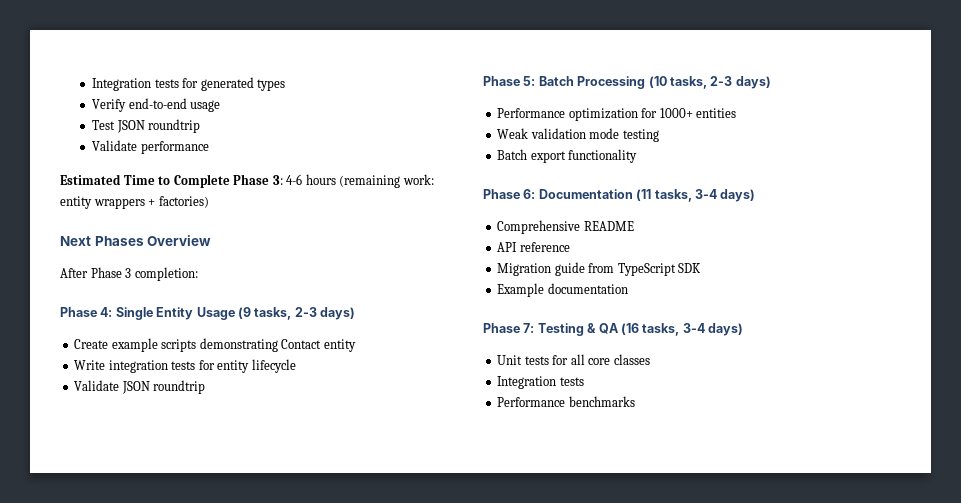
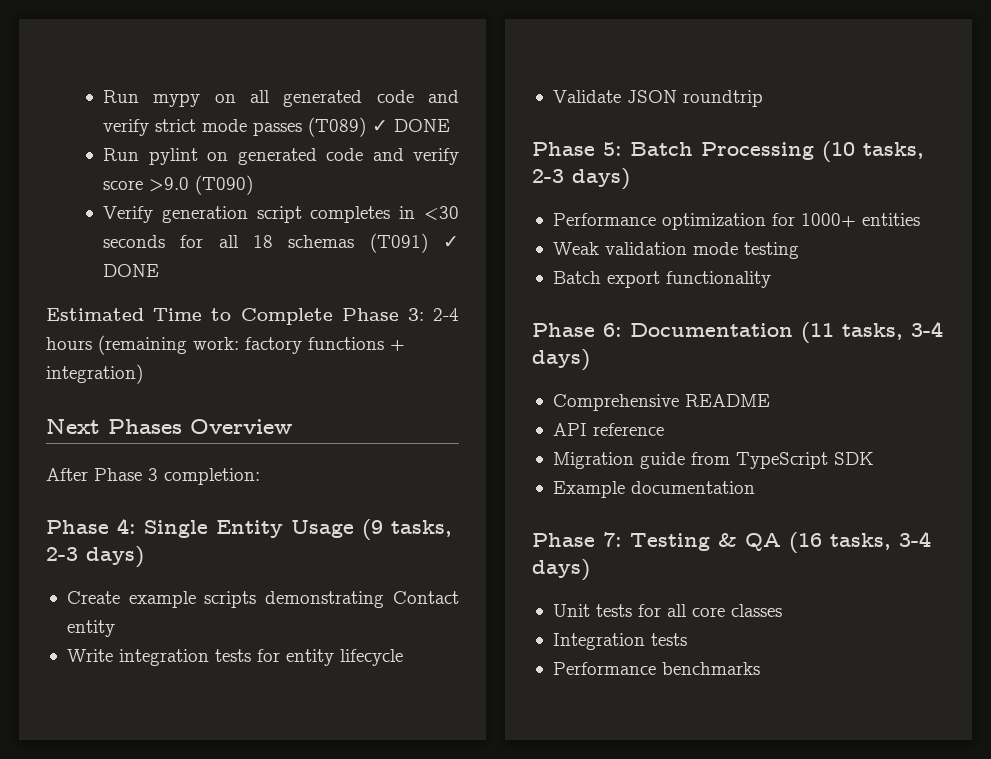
[92,77,286,91] [92,98,221,112] [92,119,201,133] [92,140,209,154] Integration tests for generated types // Verify end-to-end usage // Test JSON roundtrip // Validate performance -> [103,90,459,107] [103,117,451,137] [103,148,459,165] [103,175,254,195] [103,206,459,223] [103,233,459,253] [103,264,160,277] Run mypy on all generated code and verify strict mode passes (T089) ✓ DONE // Run pylint on generated code and verify score >9.0 (T090) // Verify generation script completes in <30 seconds for all 18 schemas (T091) ✓ DONE
[286,174,303,185] 4-6 -> [433,308,460,321] 2-4
[60,196,209,209] entity wrappers + factories) -> [245,337,405,354] [46,364,143,384] factory functions + integration)

